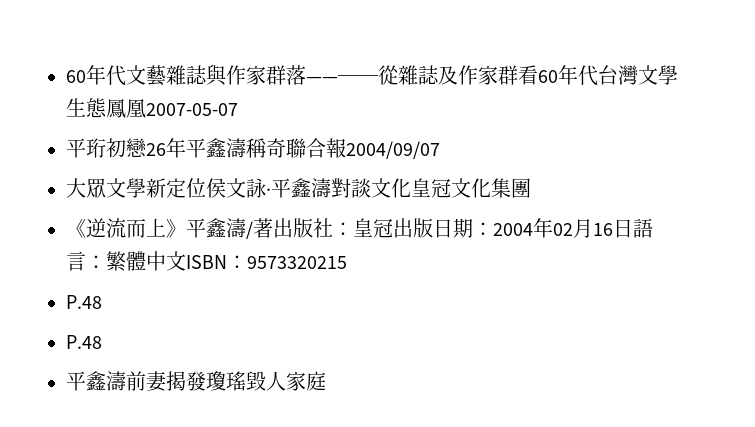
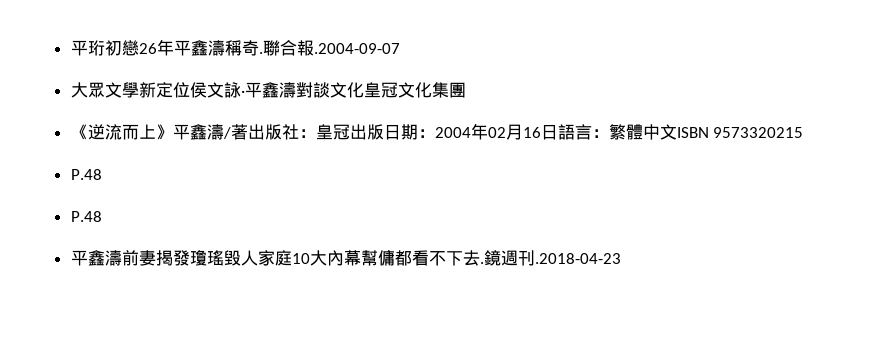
[66,64,678,86] [66,98,238,118] 60年代文藝雜誌與作家群落——──從雜誌及作家群看60年代台灣文學生態鳳凰2007-05-07 // -> (70, 48) none
[286,138,440,159] 聯合報2004/09/07 -> [258,40,400,56] .聯合報.2004-09-07
[227,255,247,269] ： -> (709, 132) none
(326, 381) none -> [291,249,621,266] 10大內幕幫傭都看不下去.鏡週刊.2018-04-23

